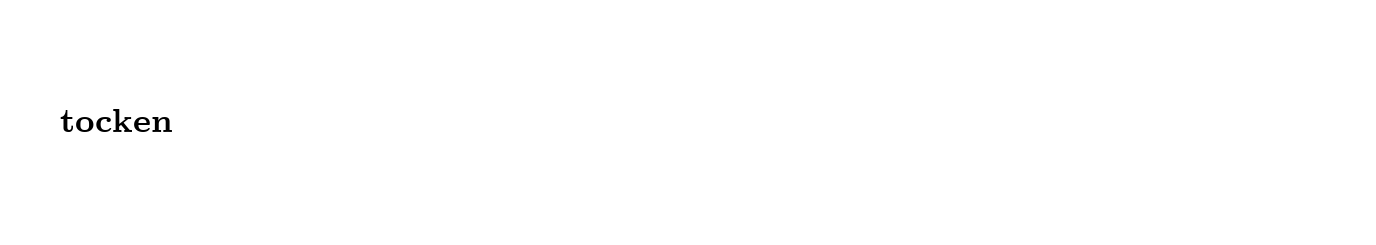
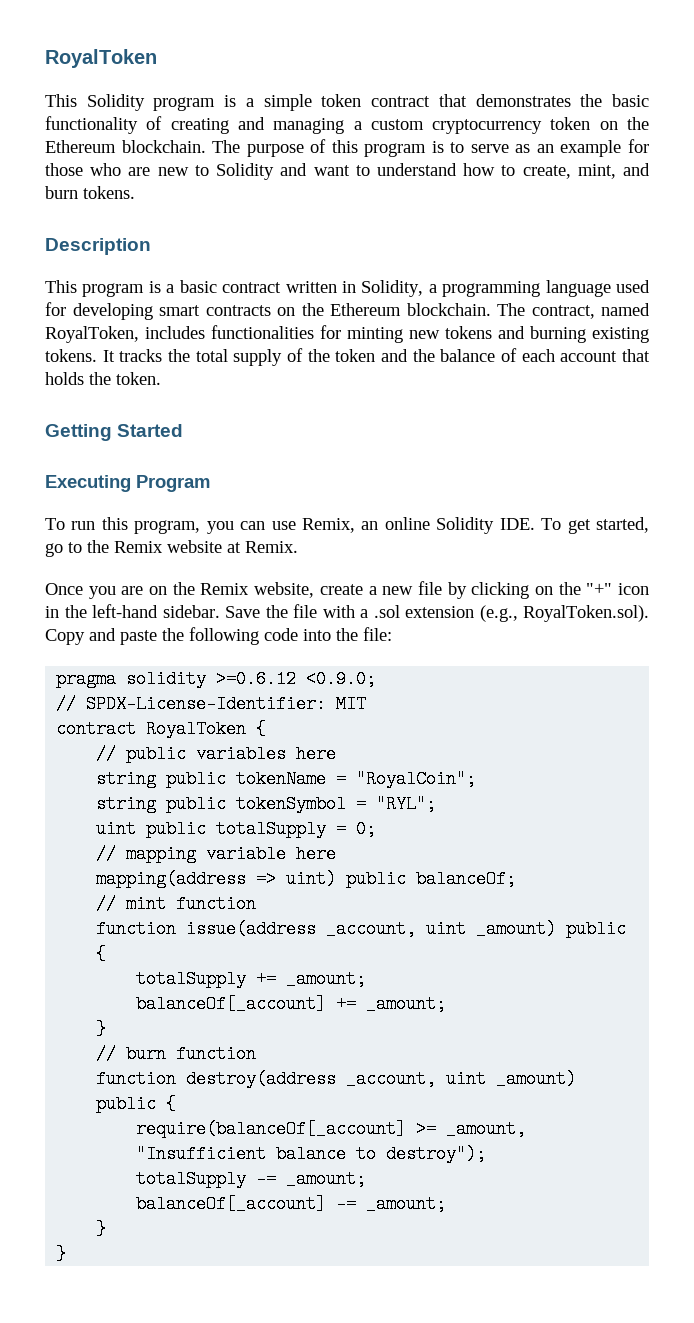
[60,109,173,132] tocken -> [45,49,157,68] [45,94,650,111] [45,116,649,134] [45,139,650,157] [45,163,650,180] [45,186,135,199] [45,238,151,255] [45,280,651,297] [45,302,650,320] [45,325,649,343] [45,348,651,366] [45,372,161,385] [45,424,184,441] [45,475,210,492] [45,517,649,534] [45,540,298,557] [45,581,649,599] [45,604,649,622] [45,627,392,645] [56,670,377,688] [56,695,367,713] [56,720,267,738] [96,745,337,763] [96,770,477,788] [96,795,437,813] [96,820,377,838] [96,845,337,863] [96,870,517,888] [96,895,257,913] [96,920,627,938] [96,945,107,963] [136,970,367,988] [136,995,447,1013] [96,1020,107,1038] [96,1045,257,1063] [96,1070,577,1088] [96,1095,177,1113] [136,1120,527,1138] [136,1145,487,1163] [136,1170,367,1188] [136,1195,447,1213] [96,1220,107,1238] [56,1245,67,1263] RoyalToken // This Solidity program is a simple token contract that demonstrates the basic functionality of creating and managing a custom cryptocurrency token on the Ethereum blockchain. The purpose of this program is to serve as an example for those who are new to Solidity and want to understand how to create, mint, and burn tokens. // Description // This program is a basic contract written in Solidity, a programming language used for developing smart contracts on the Ethereum blockchain. The contract, named RoyalToken, includes functionalities for minting new tokens and burning existing tokens. It tracks the total supply of the token and the balance of each account that holds the token. // Getting Started // Executing Program // To run this program, you can use Remix, an online Solidity IDE. To get started, go to the Remix website at Remix. // Once you are on the Remix website, create a new file by clicking on the "+" icon in the left-hand sidebar. Save the file with a .sol extension (e.g., RoyalToken.sol). Copy and paste the following code into the file: // pragma solidity >=0.6.12 <0.9.0; // // SPDX-License-Identifier: MIT // contract RoyalToken { // // public variables here // string public tokenName = "RoyalCoin"; // string public tokenSymbol = "RYL"; // uint public totalSupply = 0; // // mapping variable here // mapping(address => uint) public balanceOf; // // mint function // function issue(address _account, uint _amount) public { // totalSupply += _amount; // balanceOf[_account] += _amount; // } // // burn function // function destroy(address _account, uint _amount) public { // require(balanceOf[_account] >= _amount, "Insufficient balance to destroy"); // totalSupply -= _amount; // balanceOf[_account] -= _amount; // } // }

